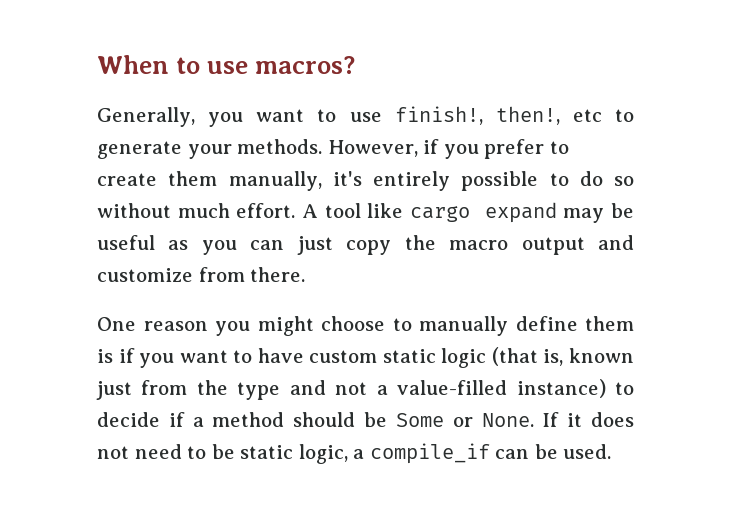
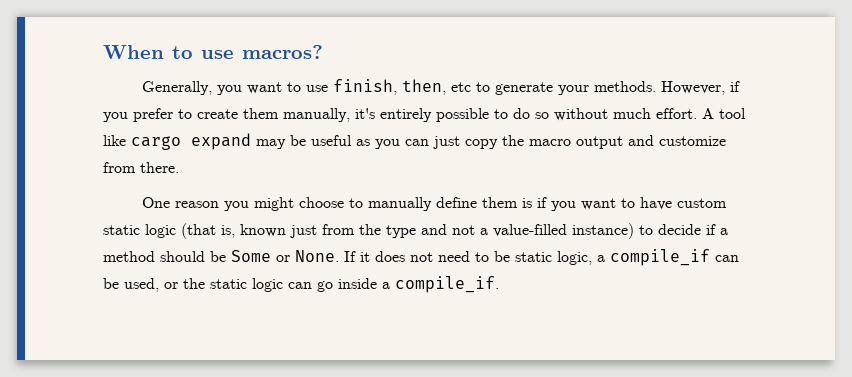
[394,106,560,125] finish!, then!, -> [332,79,446,95] finish, then,
[563,444,612,459] used. -> [124,276,499,293] used, or the static logic can go inside a compile_if.

